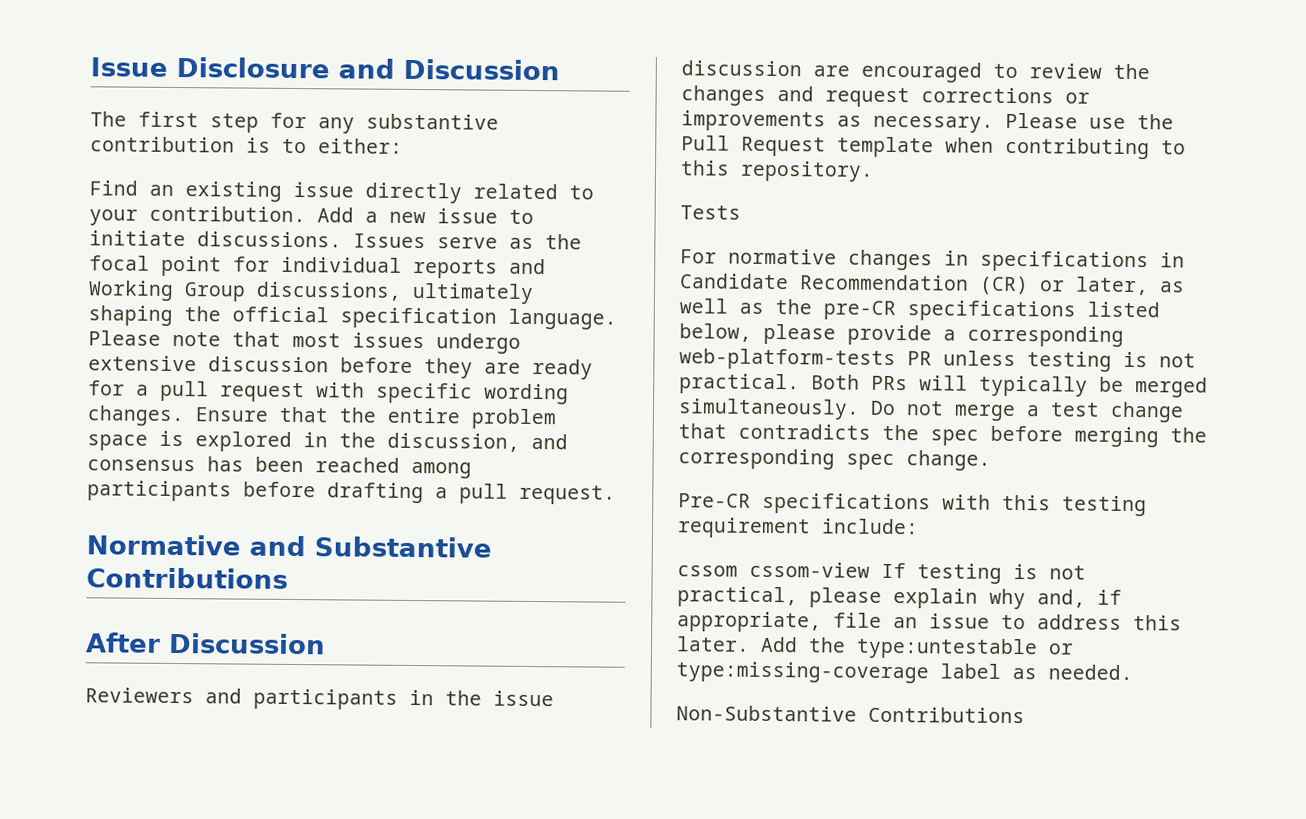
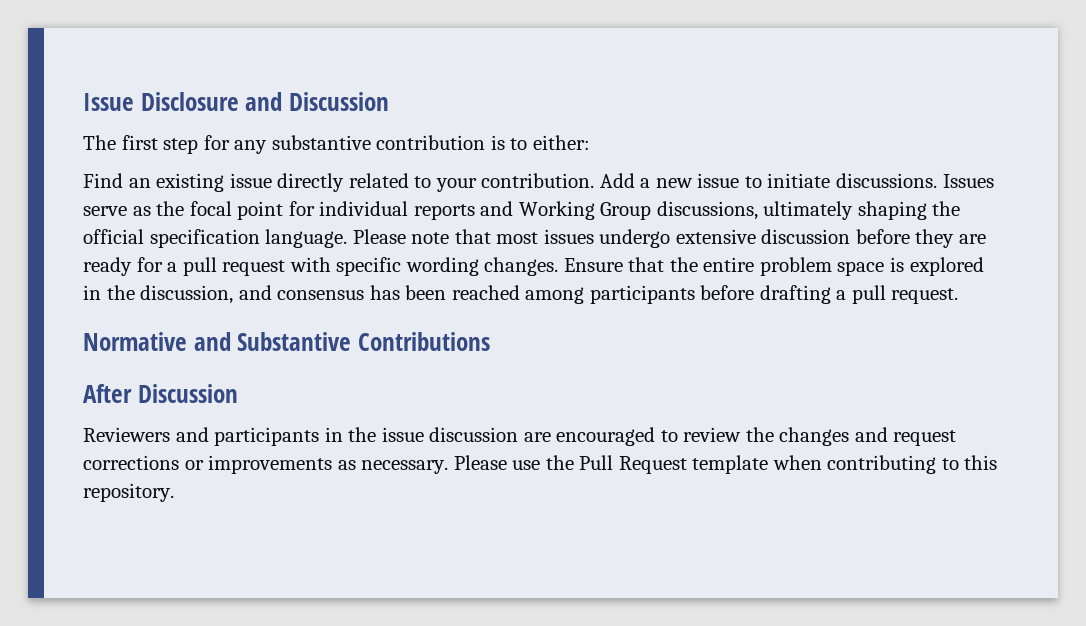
[680,205,741,220] [680,248,1185,273] [680,273,1185,296] [679,298,1160,322] [679,323,1124,347] [679,348,1196,372] [679,373,1208,398] [678,398,1184,423] [678,423,1207,448] [678,448,991,471] [678,492,1147,517] [677,517,919,539] [677,561,1086,584] [677,586,1122,610] [677,611,1182,633] [676,636,1074,660] [676,661,1133,684] [676,705,1025,724] // Tests // For normative changes in specifications in Candidate Recommendation (CR) or later, as well as the pre-CR specifications listed below, please provide a corresponding web-platform-tests PR unless testing is not practical. Both PRs will typically be merged simultaneously. Do not merge a test change that contradicts the spec before merging the corresponding spec change. // Pre-CR specifications with this testing requirement include: // cssom cssom-view If testing is not practical, please explain why and, if appropriate, file an issue to address this later. Add the type:untestable or type:missing-coverage label as needed. // Non-Substantive Contributions -> (174, 492) none

